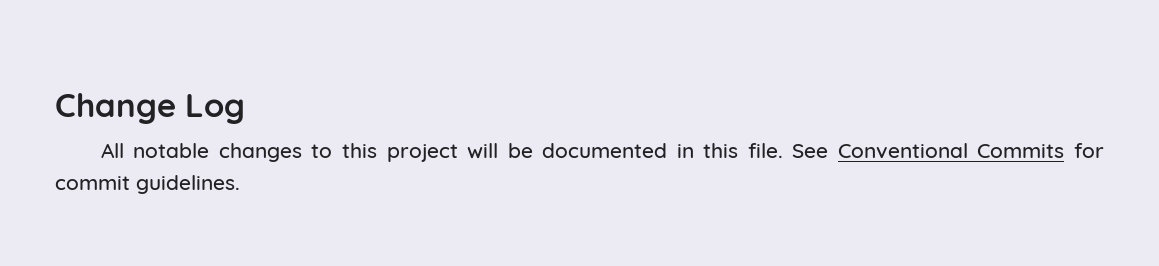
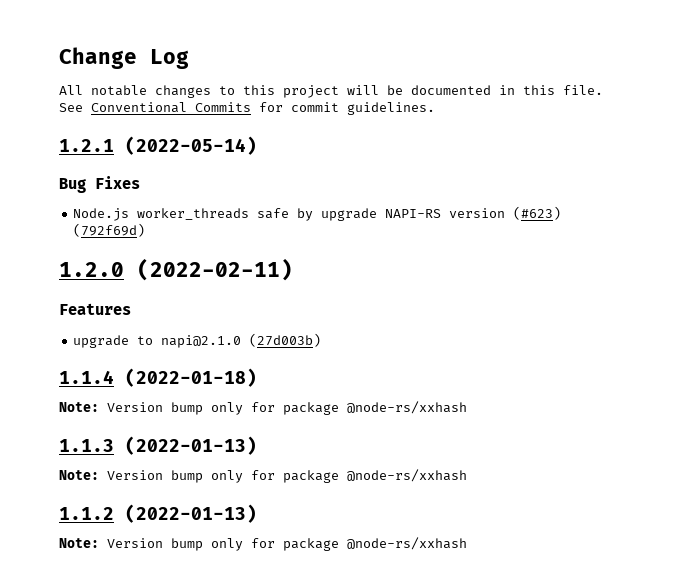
(240, 184) none -> [59,136,257,155] [59,176,140,193] [73,206,562,221] [73,223,146,237] [59,258,293,281] [59,303,131,315] [73,333,322,348] [59,368,257,387] [59,401,467,415] [59,436,257,455] [59,469,467,483] [59,504,257,523] [59,537,467,551] // 1.2.1 (2022-05-14) // Bug Fixes // Node.js worker_threads safe by upgrade NAPI-RS version (#623) (792f69d) // 1.2.0 (2022-02-11) // Features // upgrade to napi@2.1.0 (27d003b) // 1.1.4 (2022-01-18) // Note: Version bump only for package @node-rs/xxhash // 1.1.3 (2022-01-13) // Note: Version bump only for package @node-rs/xxhash // 1.1.2 (2022-01-13) // Note: Version bump only for package @node-rs/xxhash

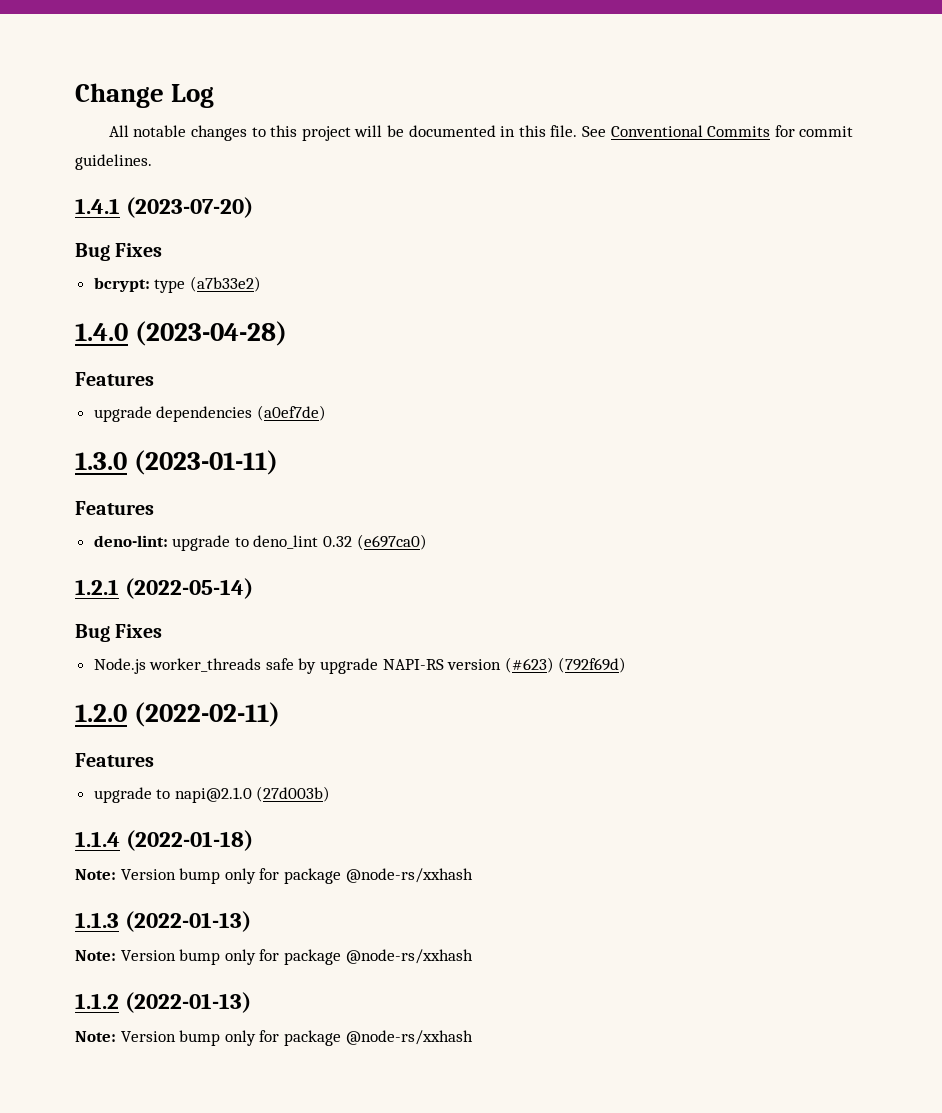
(435, 108) none -> [75,197,254,218] [75,243,163,261] [93,276,261,293] [75,321,288,346] [75,372,154,386] [93,405,326,422] [75,450,279,475] [75,501,154,515] [93,534,427,551] // 1.4.1 (2023-07-20) // Bug Fixes // bcrypt: type (a7b33e2) // 1.4.0 (2023-04-28) // Features // upgrade dependencies (a0ef7de) // 1.3.0 (2023-01-11) // Features // deno-lint: upgrade to deno_lint 0.32 (e697ca0)

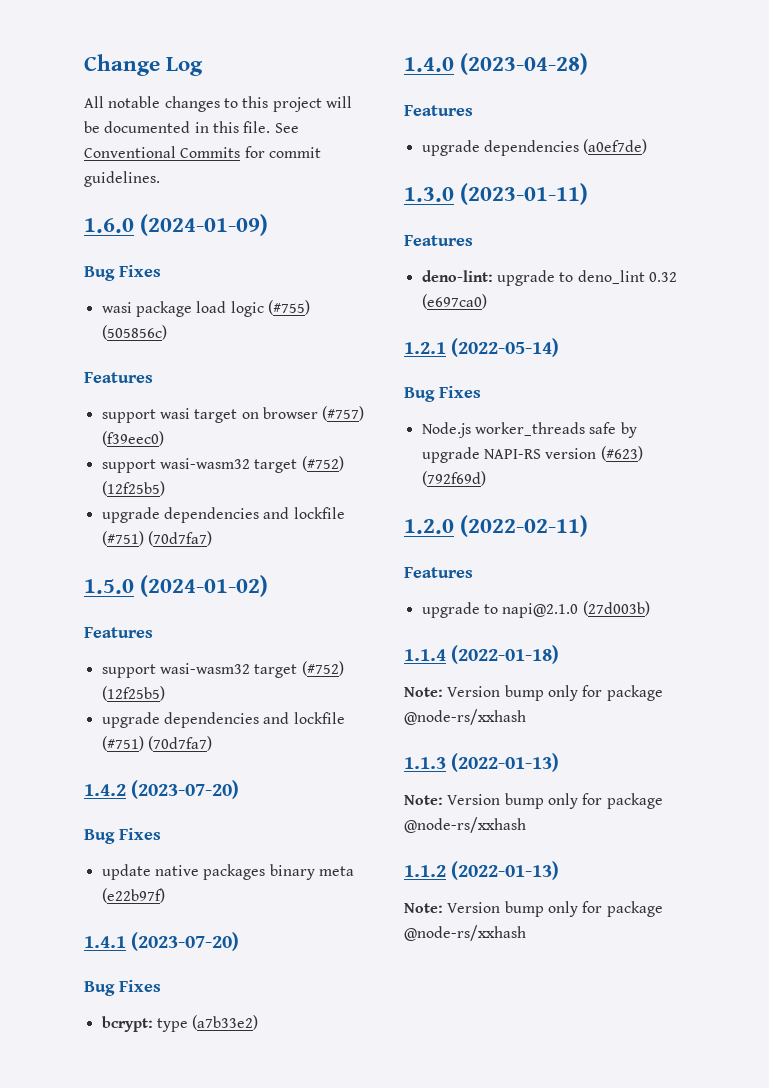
(152, 162) none -> [84,214,269,236] [84,265,161,281] [101,300,310,317] [101,325,167,340] [84,372,153,383] [101,406,365,423] [101,431,164,446] [101,456,344,473] [101,481,165,496] [101,507,345,523] [101,531,212,546] [84,575,269,597] [84,627,153,638] [101,661,344,678] [101,686,165,701] [101,712,345,728] [101,736,212,751] [84,780,240,799] [84,828,161,844] [101,864,354,880] [101,888,165,903] // 1.6.0 (2024-01-09) // Bug Fixes // wasi package load logic (#755) (505856c) // Features // support wasi target on browser (#757) (f39eec0) // support wasi-wasm32 target (#752) (12f25b5) // upgrade dependencies and lockfile (#751) (70d7fa7) // 1.5.0 (2024-01-02) // Features // support wasi-wasm32 target (#752) (12f25b5) // upgrade dependencies and lockfile (#751) (70d7fa7) // 1.4.2 (2023-07-20) // Bug Fixes // update native packages binary meta (e22b97f)

